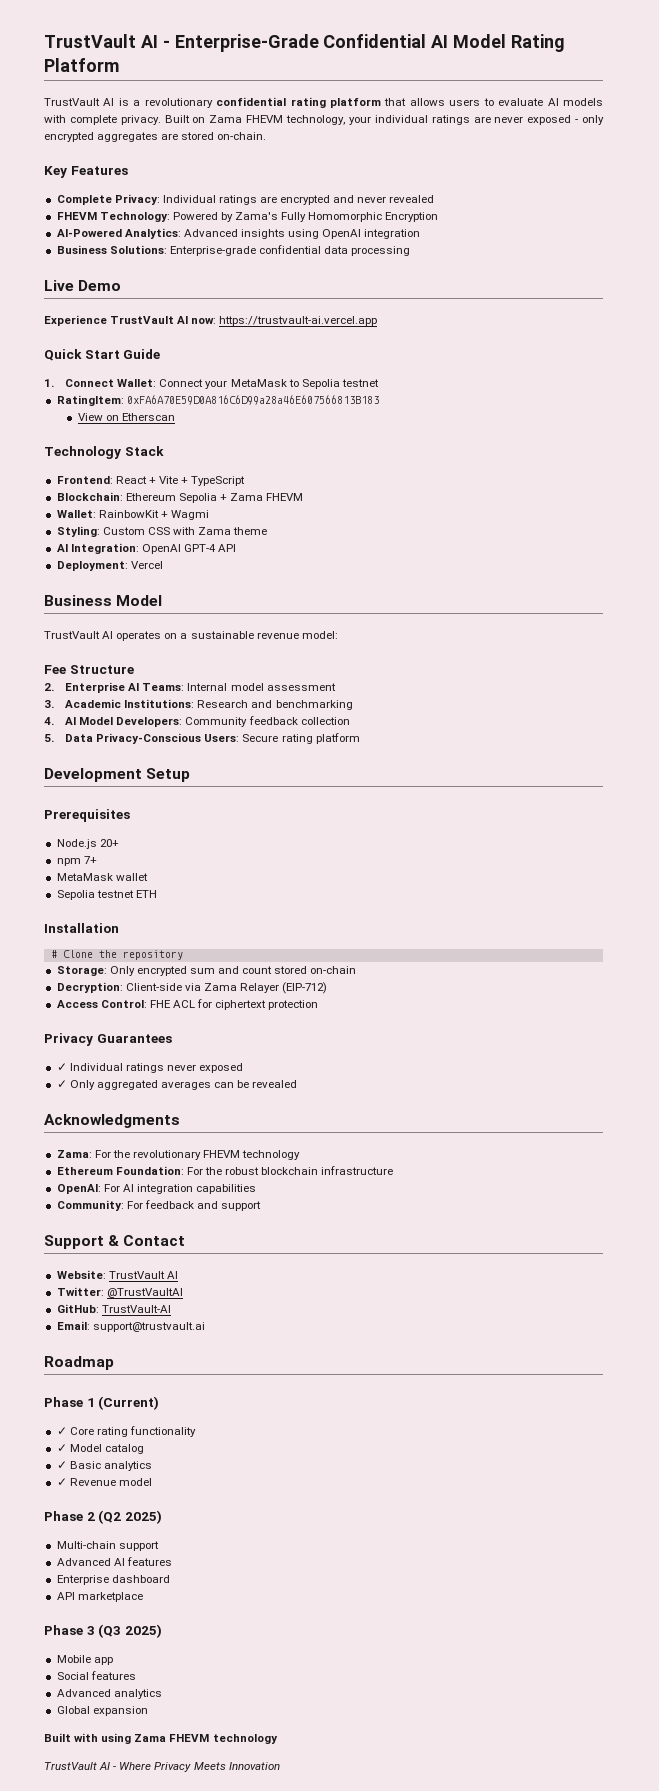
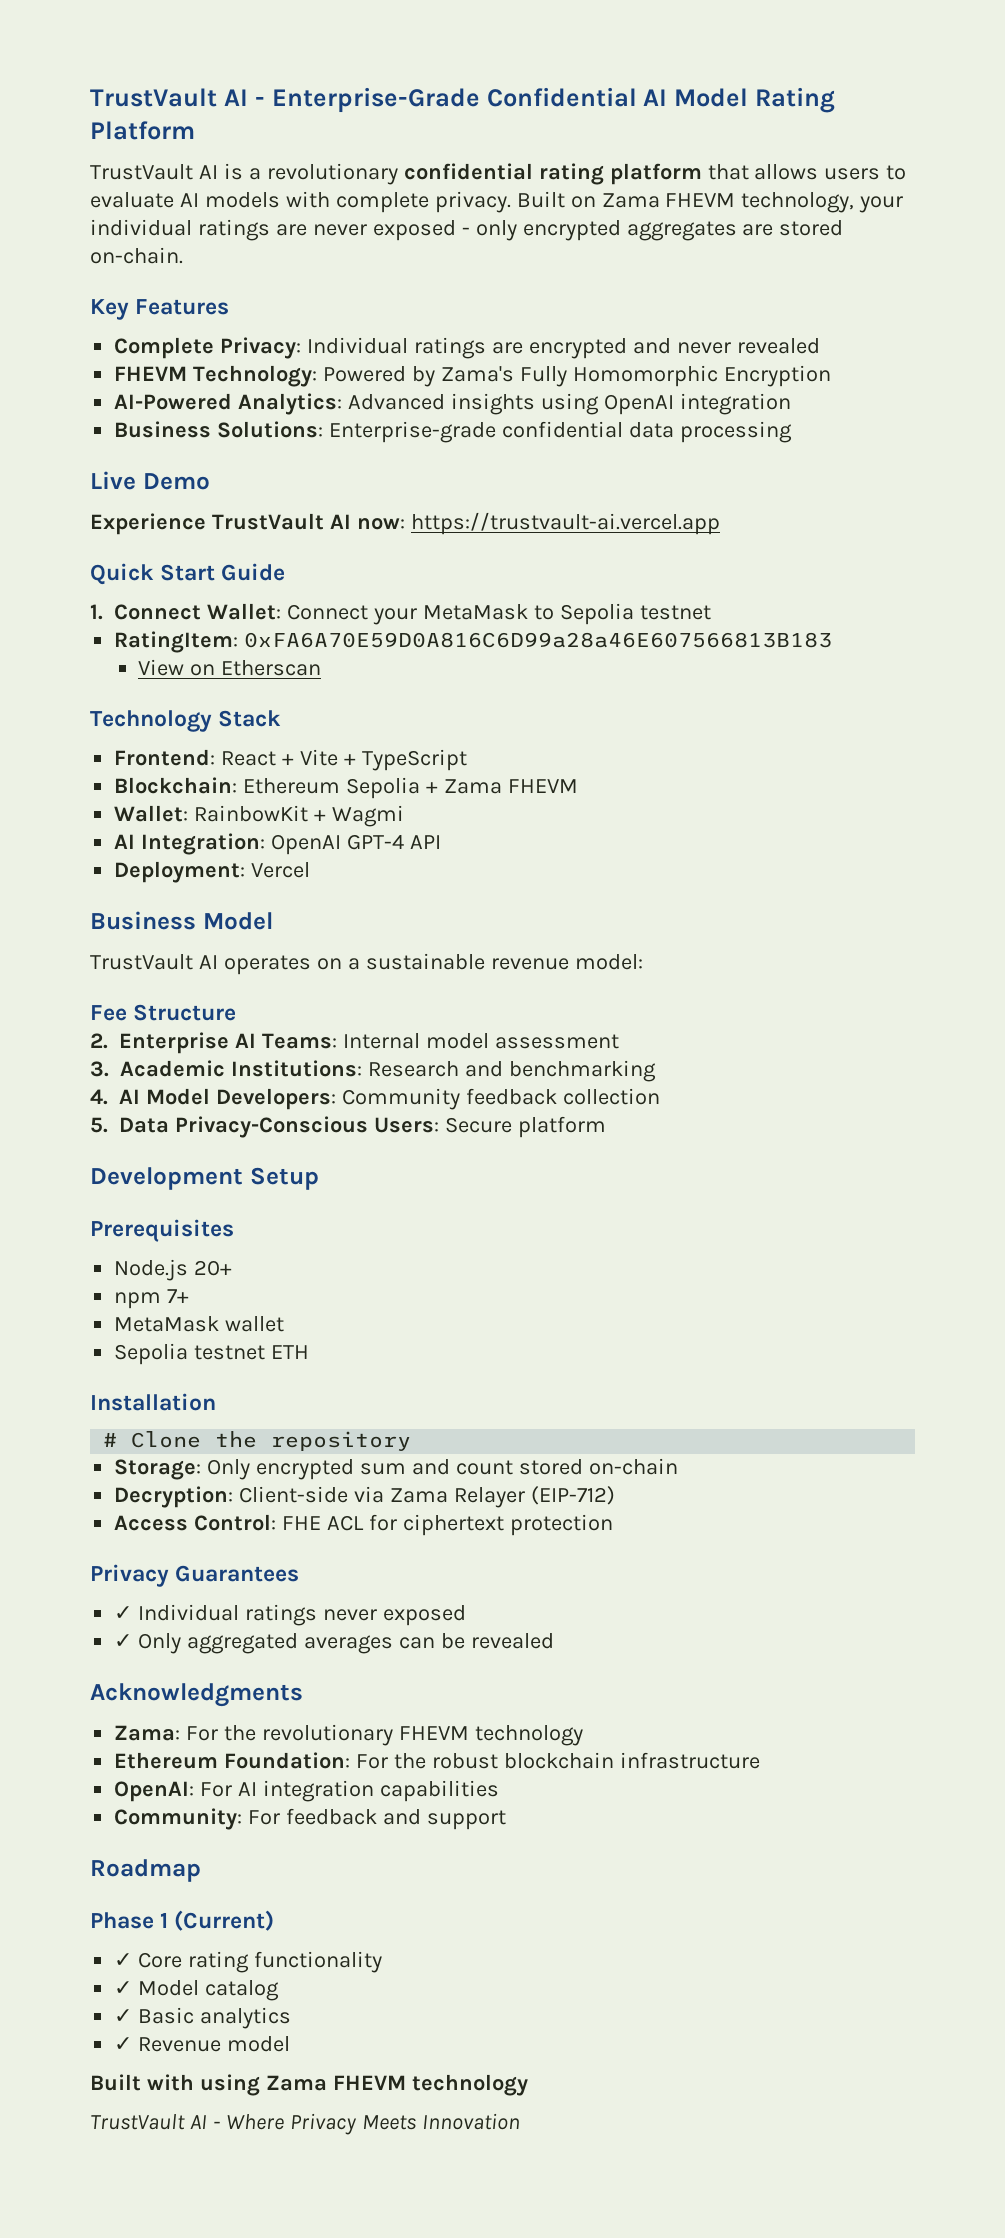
[56,526,268,537] // Styling: Custom CSS with Zama theme -> (405, 816) none
[281,734,313,744] rating -> (512, 1125) none
[44,1235,186,1249] [56,1270,178,1279] [56,1287,183,1298] [56,1304,171,1313] [56,1321,205,1332] // Support & Contact // Website: TrustVault AI // Twitter: @TrustVaultAI // GitHub: TrustVault-AI // Email: support@trustvault.ai -> (506, 1820) none
[44,1510,162,1524] [56,1541,159,1551] [56,1557,172,1566] [56,1575,170,1585] [56,1592,143,1602] [44,1624,162,1638] [56,1655,113,1665] [56,1671,136,1680] [56,1689,162,1699] [56,1706,148,1716] // Phase 2 (Q2 2025) // Multi-chain support // Advanced AI features // Enterprise dashboard // API marketplace // Phase 3 (Q3 2025) // Mobile app // Social features // Advanced analytics // Global expansion -> (291, 2044) none

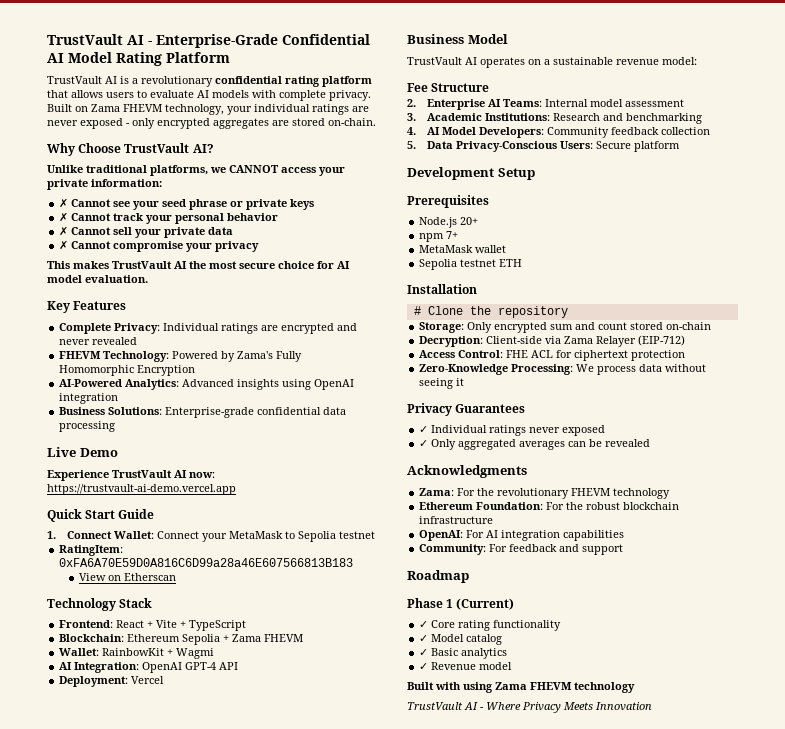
(183, 255) none -> [47,143,214,156] [47,165,345,176] [47,179,162,190] [59,198,315,210] [59,212,279,224] [59,226,234,238] [59,240,260,252] [47,261,350,269] [47,275,148,283] // Why Choose TrustVault AI? // Unlike traditional platforms, we CANNOT access your private information: // ✗ Cannot see your seed phrase or private keys // ✗ Cannot track your personal behavior // ✗ Cannot sell your private data // ✗ Cannot compromise your privacy // This makes TrustVault AI the most secure choice for AI model evaluation.
[410,512,720,535] https://trustvault-ai.vercel.app -> [47,484,236,495] https://trustvault-ai-demo.vercel.app
(613, 1525) none -> [419,364,707,375] [419,378,465,389] // Zero-Knowledge Processing: We process data without seeing it

